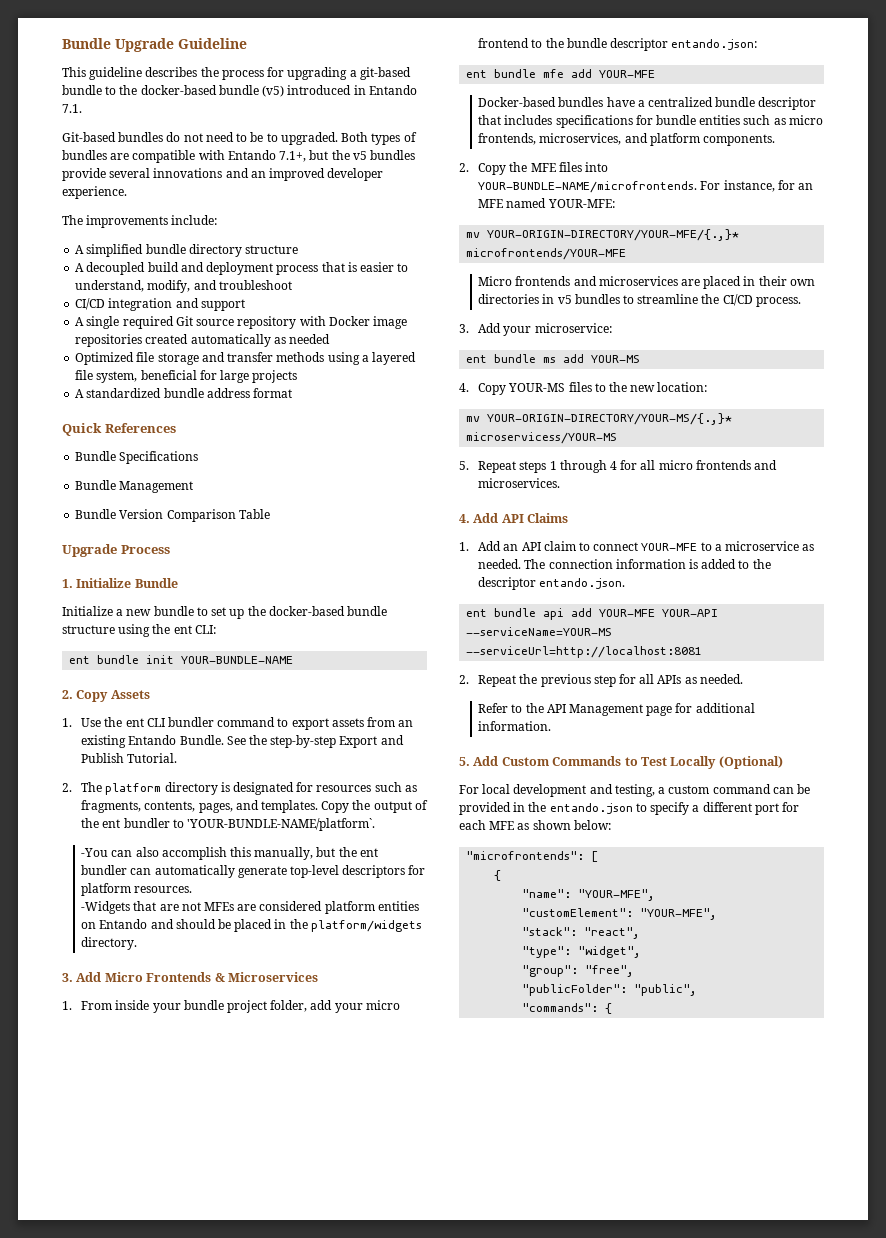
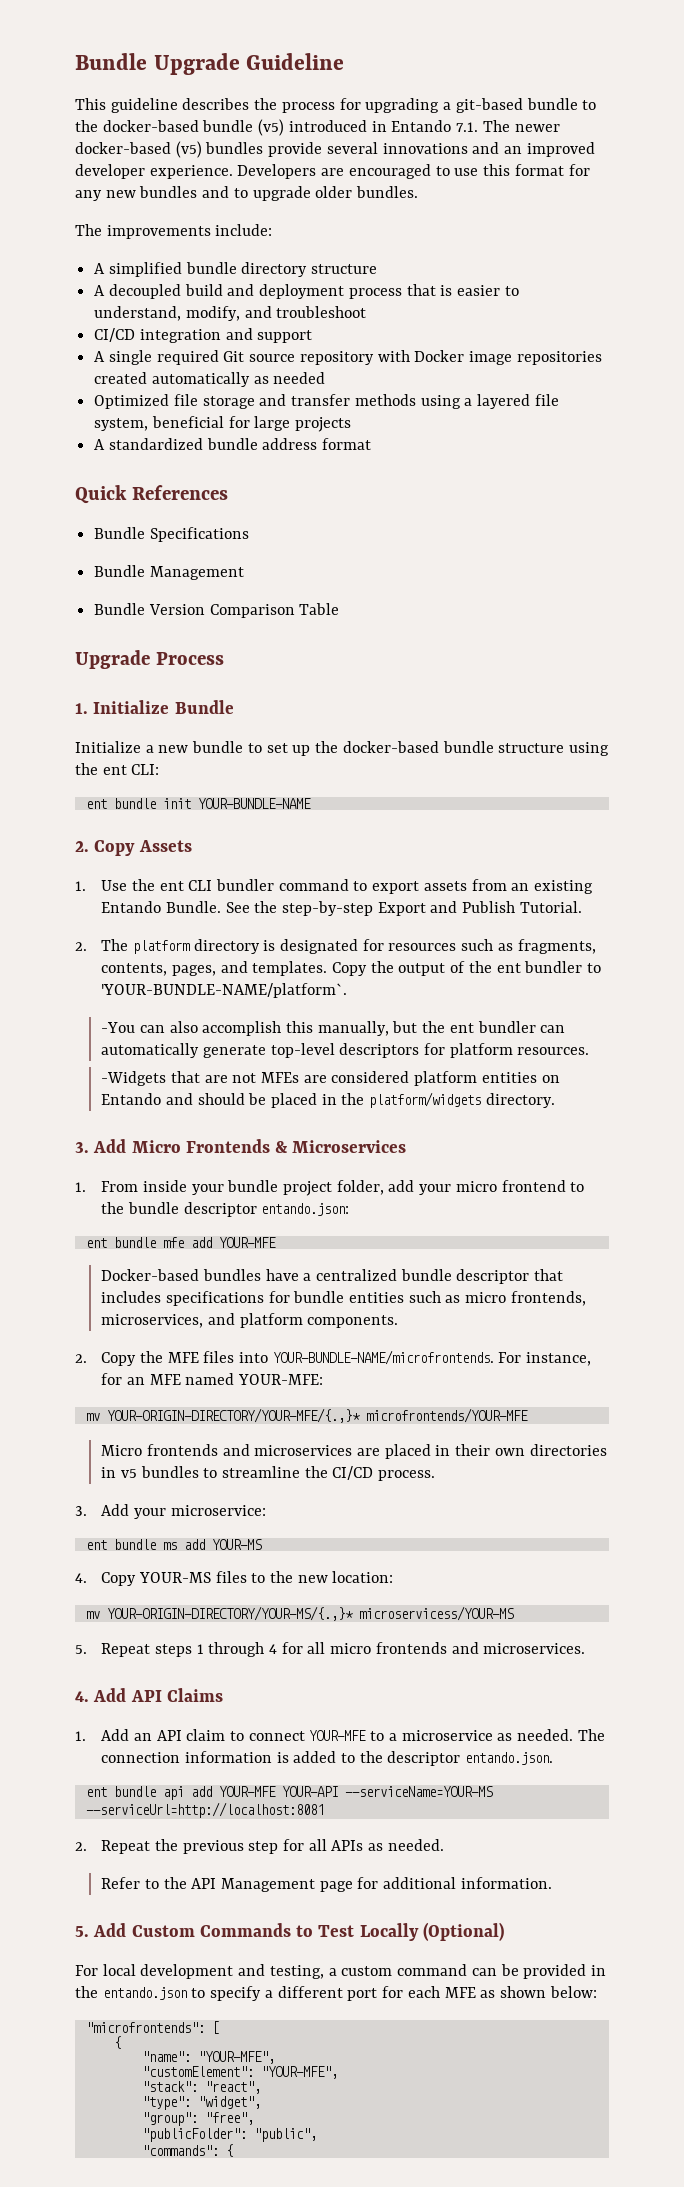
[62,132,417,145] [62,150,367,163] // Git-based bundles do not need to be to upgraded. Both types of bundles are compatible with Entando 7.1+, but the v5 -> [482,120,560,132] [75,141,202,158] The newer docker-based (v5)
(127, 192) none -> [237,164,590,179] [75,186,419,201] Developers are encouraged to use this format for any new bundles and to upgrade older bundles.

